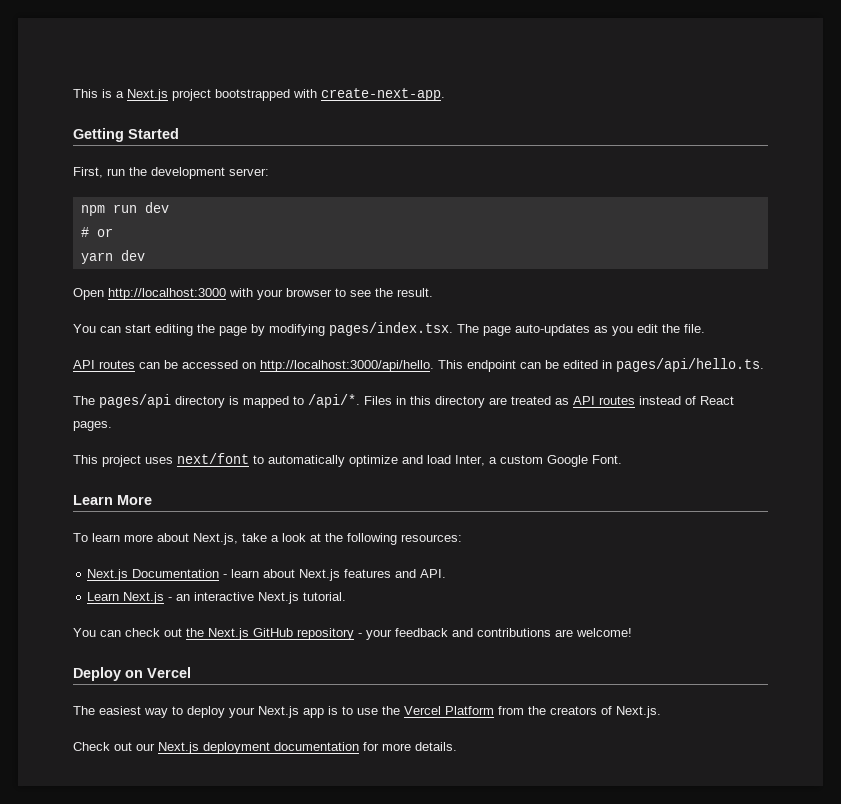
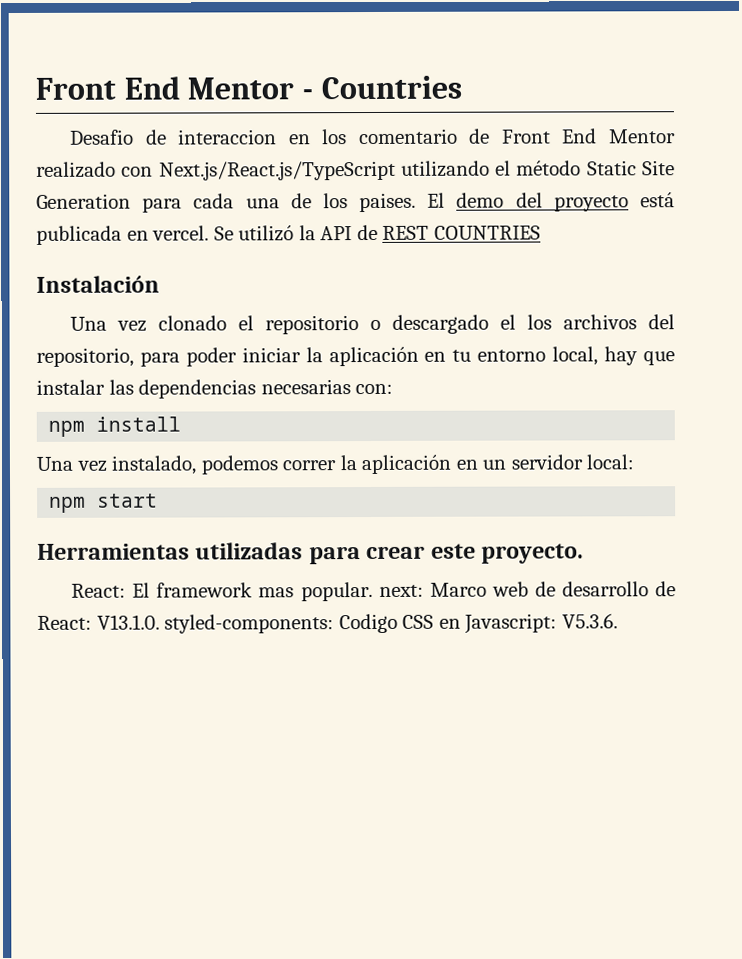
[73,88,445,101] [73,128,179,142] [73,167,269,179] [80,202,169,216] [80,227,113,237] [80,250,145,264] [73,288,433,300] [73,322,705,336] [73,358,764,372] [73,394,734,408] [73,421,112,431] [73,453,622,467] [73,495,152,505] [73,533,462,545] [87,569,447,581] [87,592,347,604] [73,628,632,640] [73,667,191,681] [73,706,661,718] [73,742,457,754] This is a Next.js project bootstrapped with create-next-app. // Getting Started // First, run the development server: // npm run dev // # or // yarn dev // Open http://localhost:3000 with your browser to see the result. // You can start editing the page by modifying pages/index.tsx. The page auto-updates as you edit the file. // API routes can be accessed on http://localhost:3000/api/hello. This endpoint can be edited in pages/api/hello.ts. // The pages/api directory is mapped to /api/*. Files in this directory are treated as API routes instead of React pages. // This project uses next/font to automatically optimize and load Inter, a custom Google Font. // Learn More // To learn more about Next.js, take a look at the following resources: // Next.js Documentation - learn about Next.js features and API. // Learn Next.js - an interactive Next.js tutorial. // You can check out the Next.js GitHub repository - your feedback and contributions are welcome! // Deploy on Vercel // The easiest way to deploy your Next.js app is to use the Vercel Platform from the creators of Next.js. // Check out our Next.js deployment documentation for more details. -> [35,75,462,100] [70,128,677,145] [36,160,675,181] [36,192,675,213] [36,224,541,245] [36,275,160,293] [70,314,675,335] [36,346,676,367] [36,379,394,399] [48,416,182,437] [36,454,635,475] [49,493,159,513] [37,542,585,565] [71,581,677,602] [37,613,618,634] Front End Mentor - Countries // Desafio de interaccion en los comentario de Front End Mentor realizado con Next.js/React.js/TypeScript utilizando el método Static Site Generation para cada una de los paises. El demo del proyecto está publicada en vercel. Se utilizó la API de REST COUNTRIES // Instalación // Una vez clonado el repositorio o descargado el los archivos del repositorio, para poder iniciar la aplicación en tu entorno local, hay que instalar las dependencias necesarias con: // npm install // Una vez instalado, podemos correr la aplicación en un servidor local: // npm start // Herramientas utilizadas para crear este proyecto. // React: El framework mas popular. next: Marco web de desarrollo de React: V13.1.0. styled-components: Codigo CSS en Javascript: V5.3.6.

